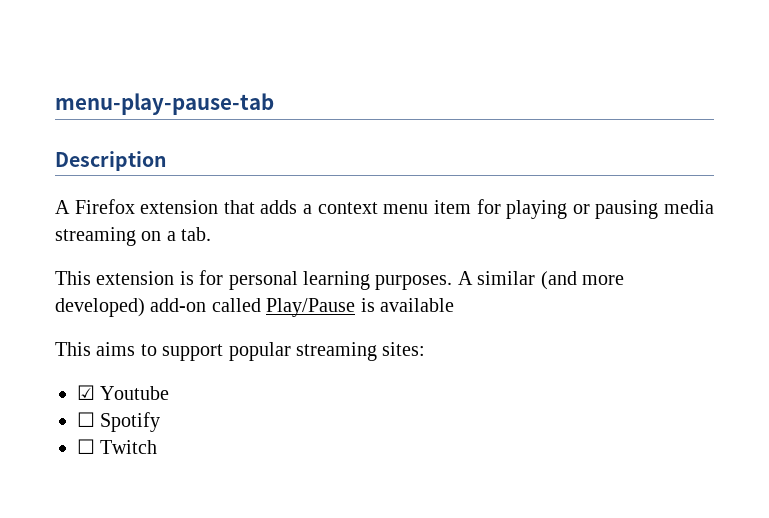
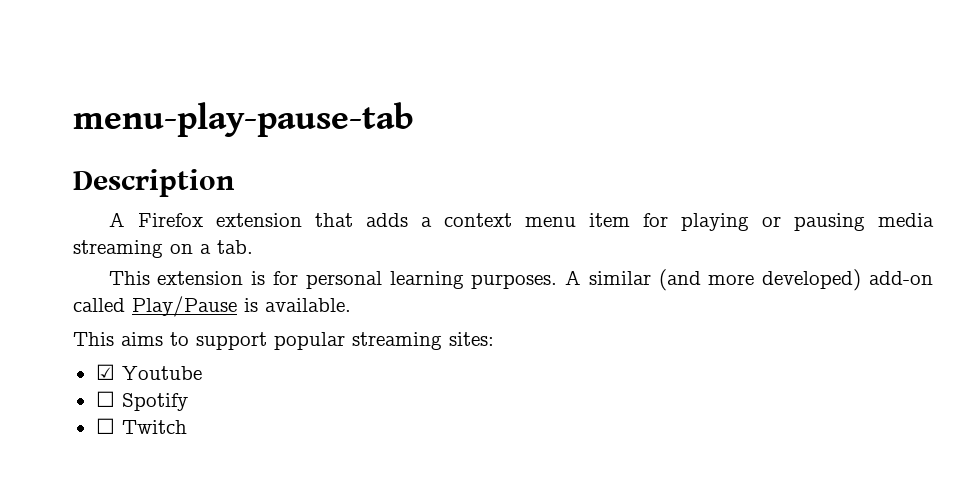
[380,298,454,312] available -> [265,298,351,312] available.

